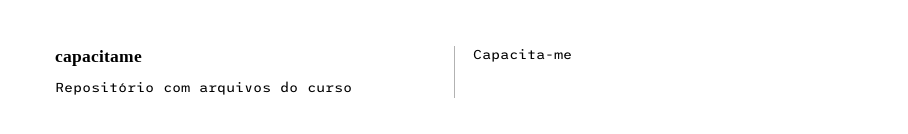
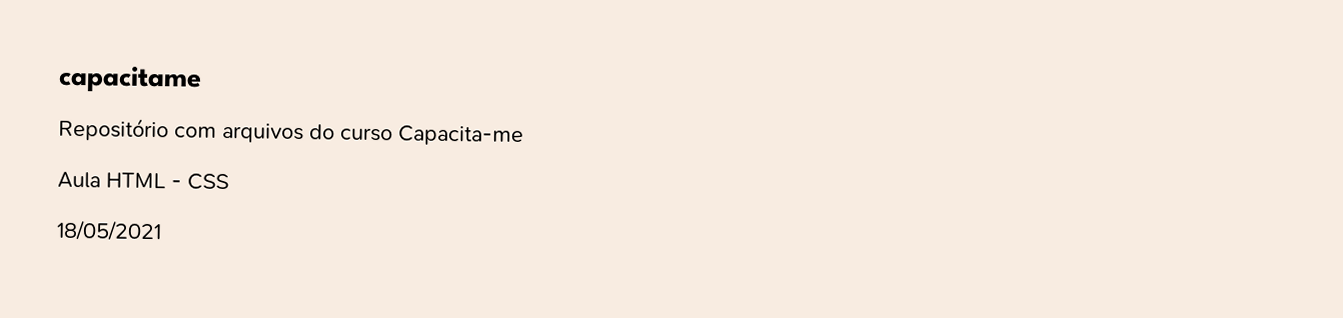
(572, 55) none -> [57,171,229,191] [56,219,162,242] // Aula HTML - CSS // 18/05/2021

